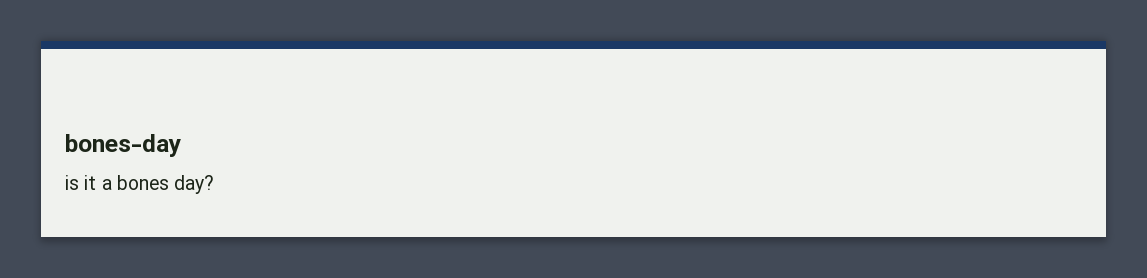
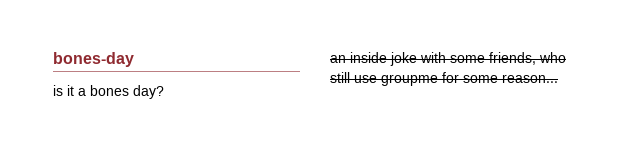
(215, 184) none -> [330,52,566,66] [330,72,558,86] // an inside joke with some friends, who still use groupme for some reason...

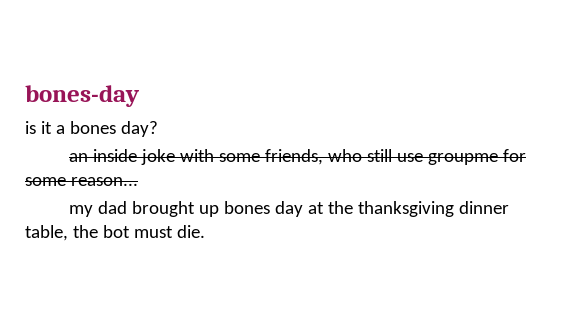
(558, 78) none -> [69,201,510,217] [25,225,205,241] // my dad brought up bones day at the thanksgiving dinner table, the bot must die.

